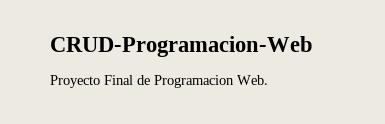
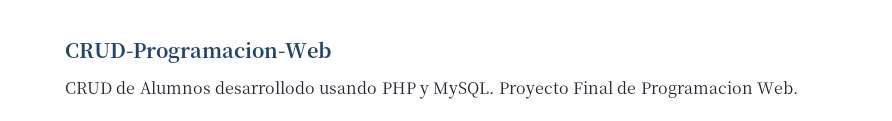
(313, 46) none -> [65,81,495,99] CRUD de Alumnos desarrollodo usando PHP y MySQL.

